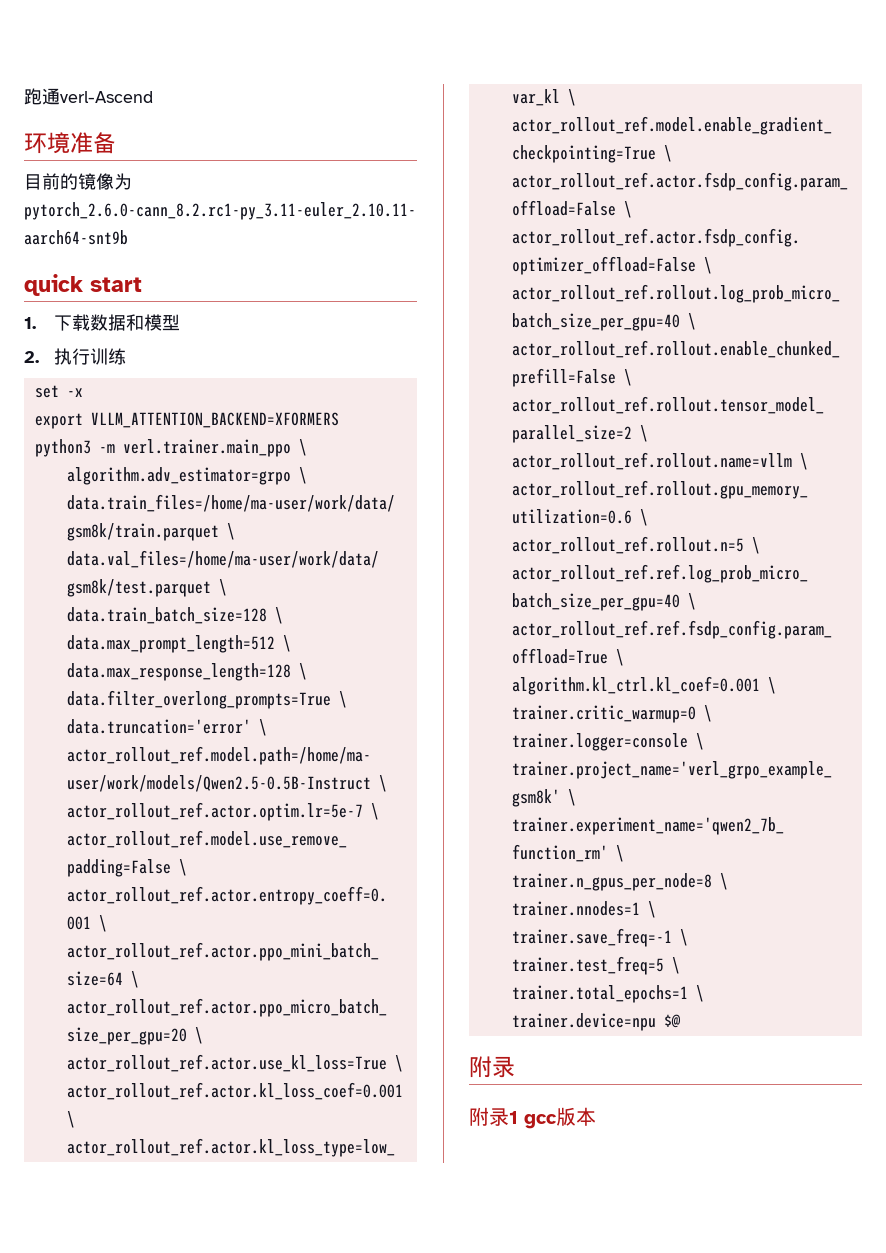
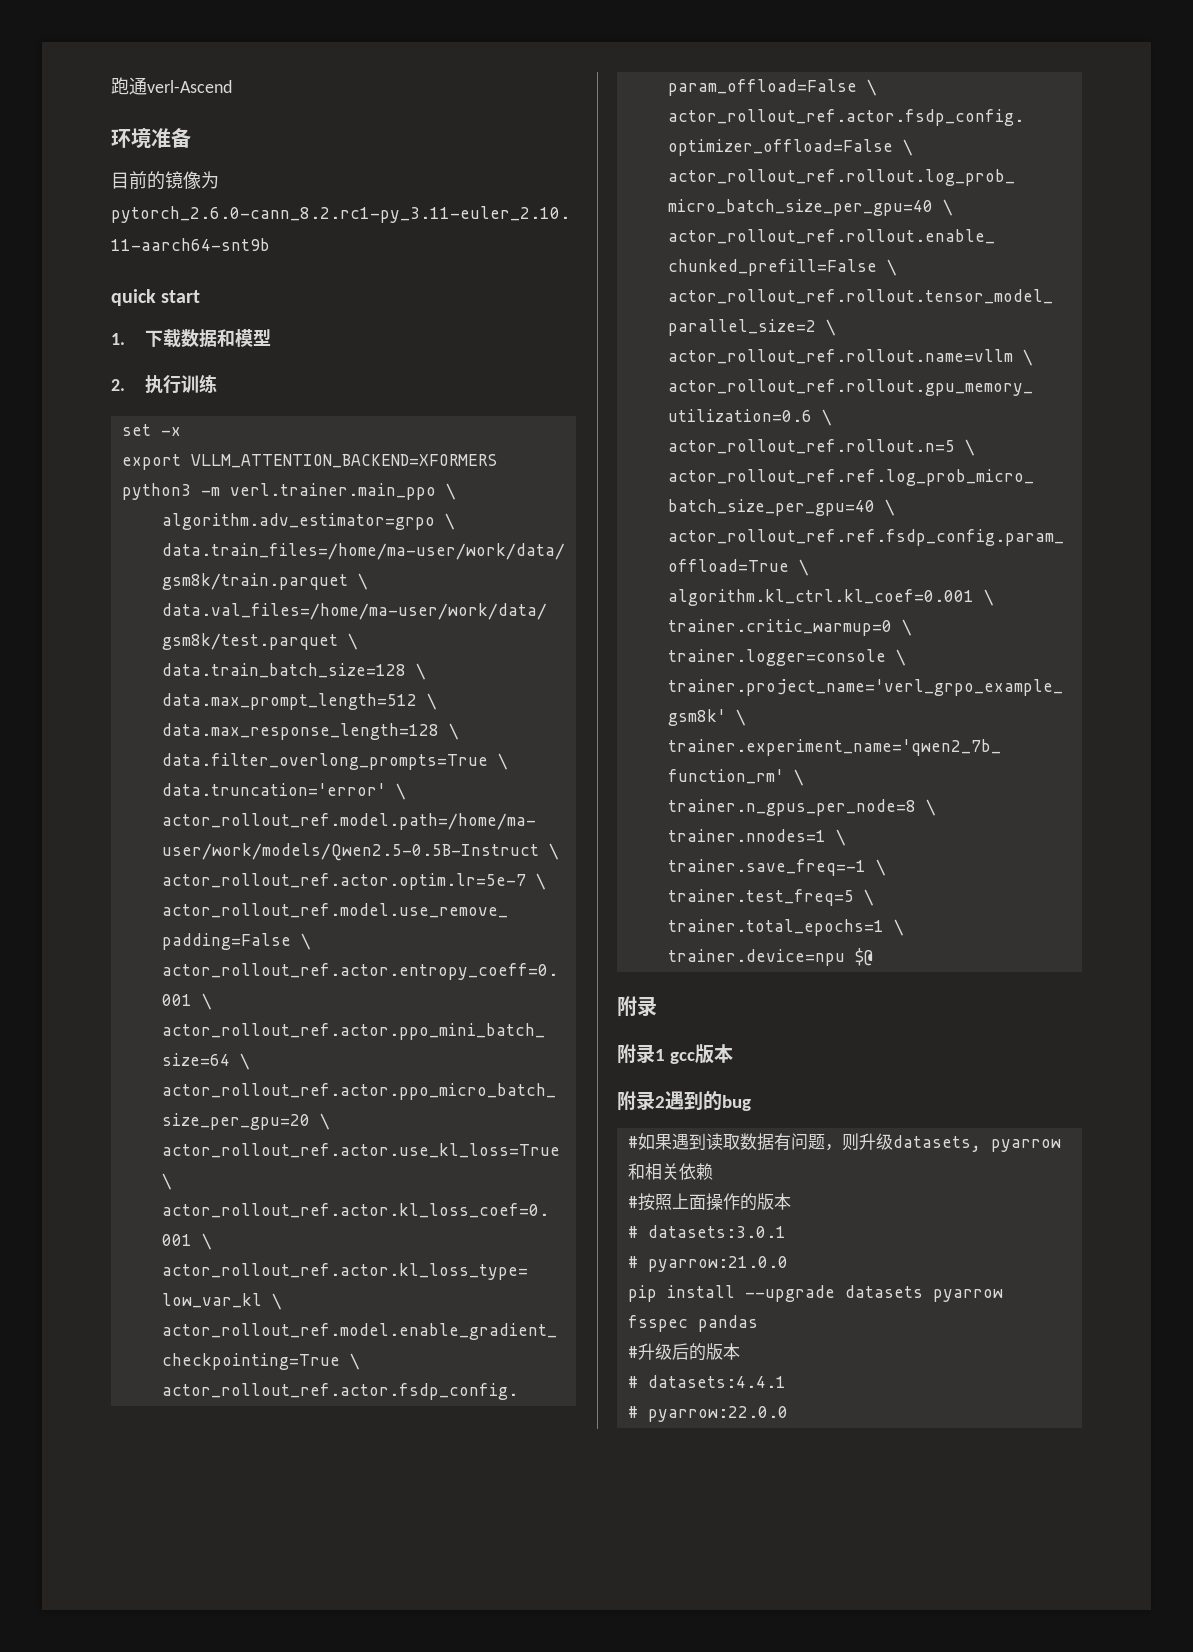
(596, 1116) none -> [617,1091,751,1111] [627,1133,1061,1152] [627,1163,713,1180] [627,1193,791,1211] [627,1225,786,1238] [627,1256,788,1272] [627,1285,1003,1302] [627,1315,758,1332] [627,1343,740,1361] [627,1375,786,1388] [627,1406,788,1422] // 附录2遇到的bug // #如果遇到读取数据有问题，则升级datasets, pyarrow和相关依赖 // #按照上面操作的版本 // # datasets:3.0.1 // # pyarrow:21.0.0 // pip install --upgrade datasets pyarrow fsspec pandas // #升级后的版本 // # datasets:4.4.1 // # pyarrow:22.0.0

